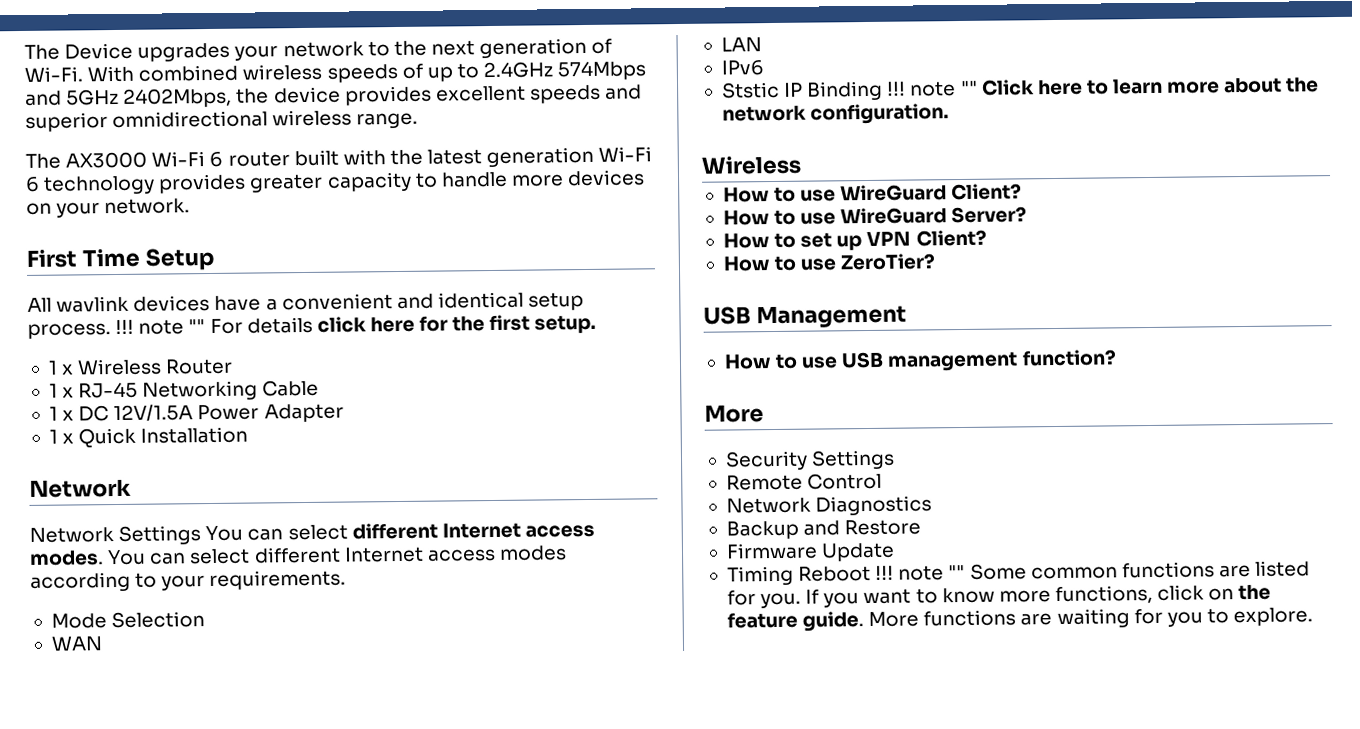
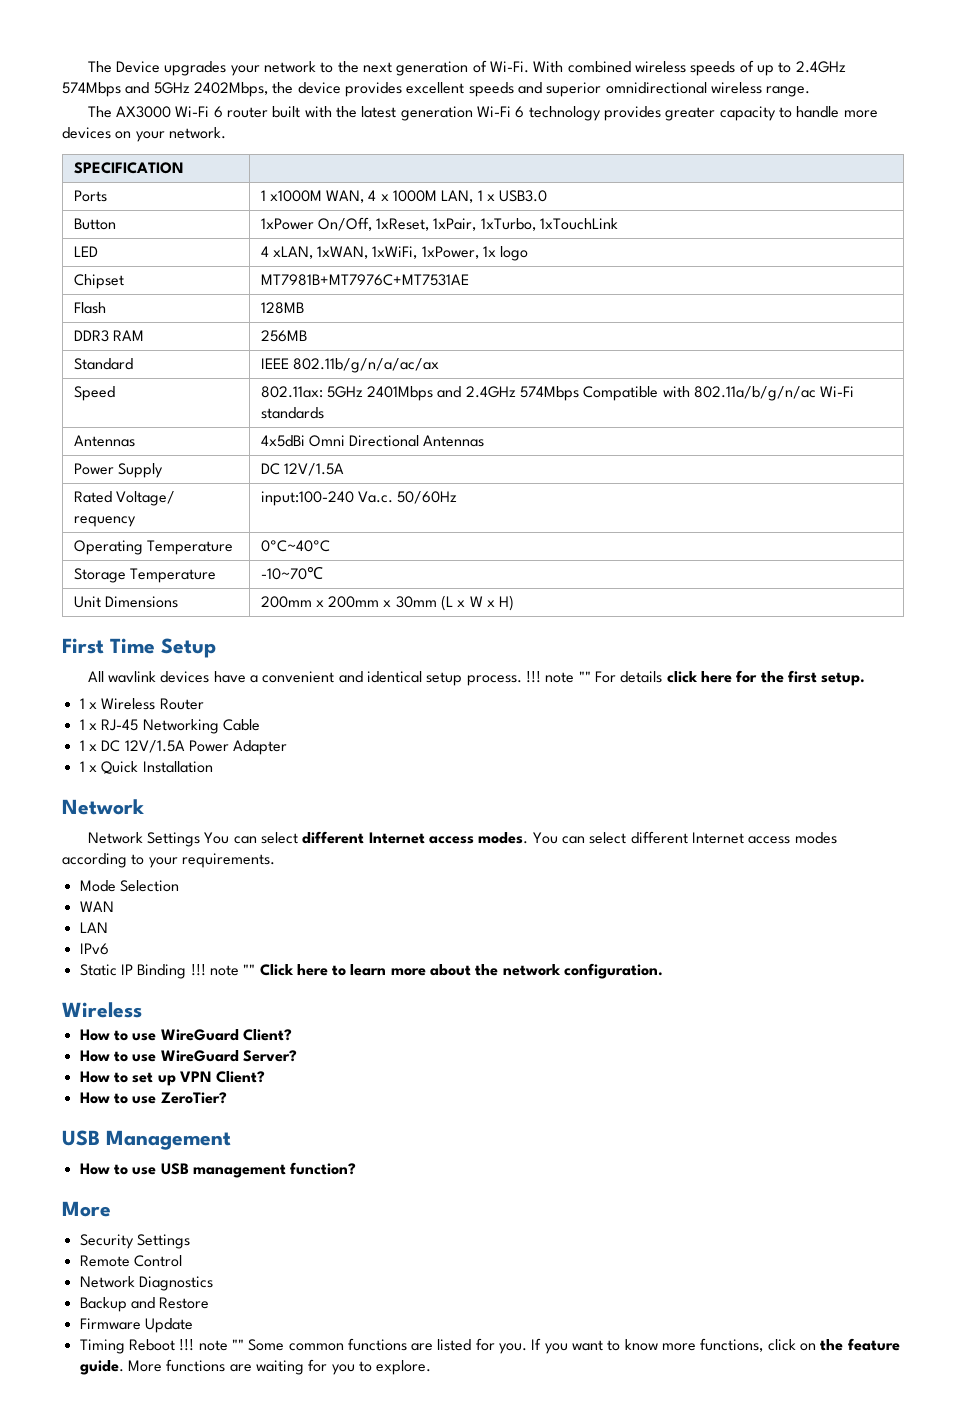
(191, 206) none -> [73,162,184,174] [73,190,107,202] [260,190,548,203] [73,218,116,230] [260,217,619,231] [73,246,98,257] [260,246,529,261] [73,274,124,289] [260,274,469,286] [73,302,106,314] [260,302,304,314] [73,330,144,342] [260,330,307,342] [73,358,133,370] [260,358,439,373] [73,386,115,401] [260,386,855,401] [260,407,324,419] [73,435,135,447] [260,435,485,447] [73,463,163,478] [260,463,344,476] [73,491,175,506] [73,516,136,527] [260,491,458,506] [73,540,233,555] [260,540,330,552] [73,568,216,583] [260,566,323,580] [73,596,178,608] [260,595,515,611] // SPECIFICATION | // Ports | 1 x1000M WAN, 4 x 1000M LAN, 1 x USB3.0 // Button | 1xPower On/Off, 1xReset, 1xPair, 1xTurbo, 1xTouchLink // LED | 4 xLAN, 1xWAN, 1xWiFi, 1xPower, 1x logo // Chipset | MT7981B+MT7976C+MT7531AE // Flash | 128MB // DDR3 RAM | 256MB // Standard | IEEE 802.11b/g/n/a/ac/ax // Speed | 802.11ax: 5GHz 2401Mbps and 2.4GHz 574Mbps Compatible with 802.11a/b/g/n/ac Wi-Fi standards // Antennas | 4x5dBi Omni Directional Antennas // Power Supply | DC 12V/1.5A // Rated Voltage/ requency | input:100-240 Va.c. 50/60Hz // Operating Temperature | 0ºC~40ºC // Storage Temperature | -10~70℃ // Unit Dimensions | 200mm x 200mm x 30mm (L x W x H)
[721,81,780,99] Ststic -> [79,964,117,976] Static

